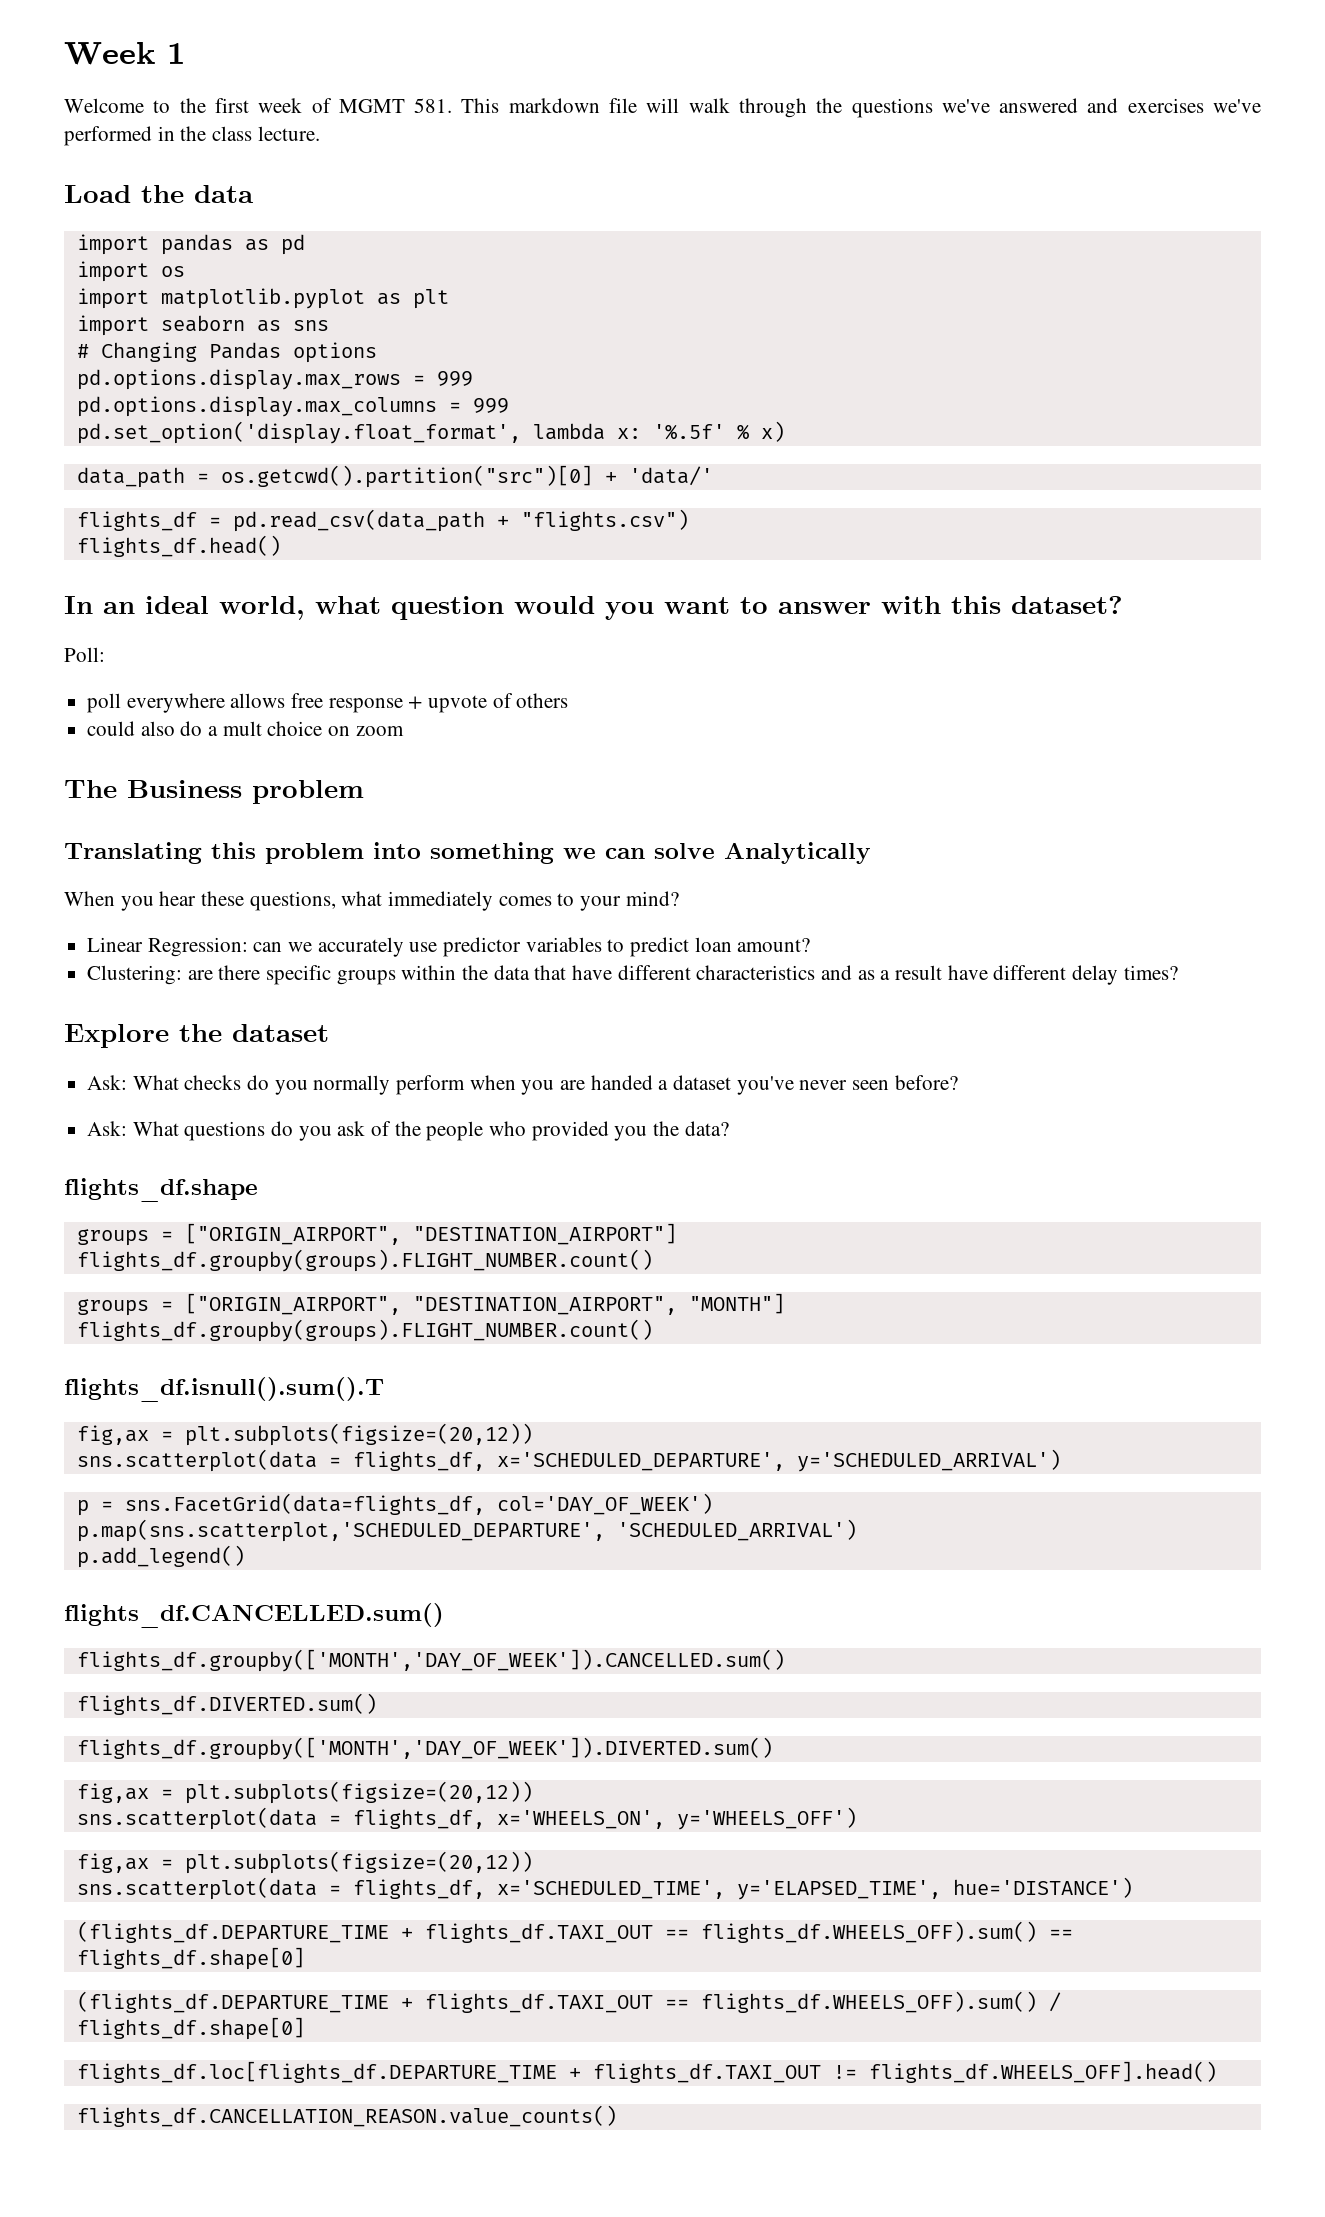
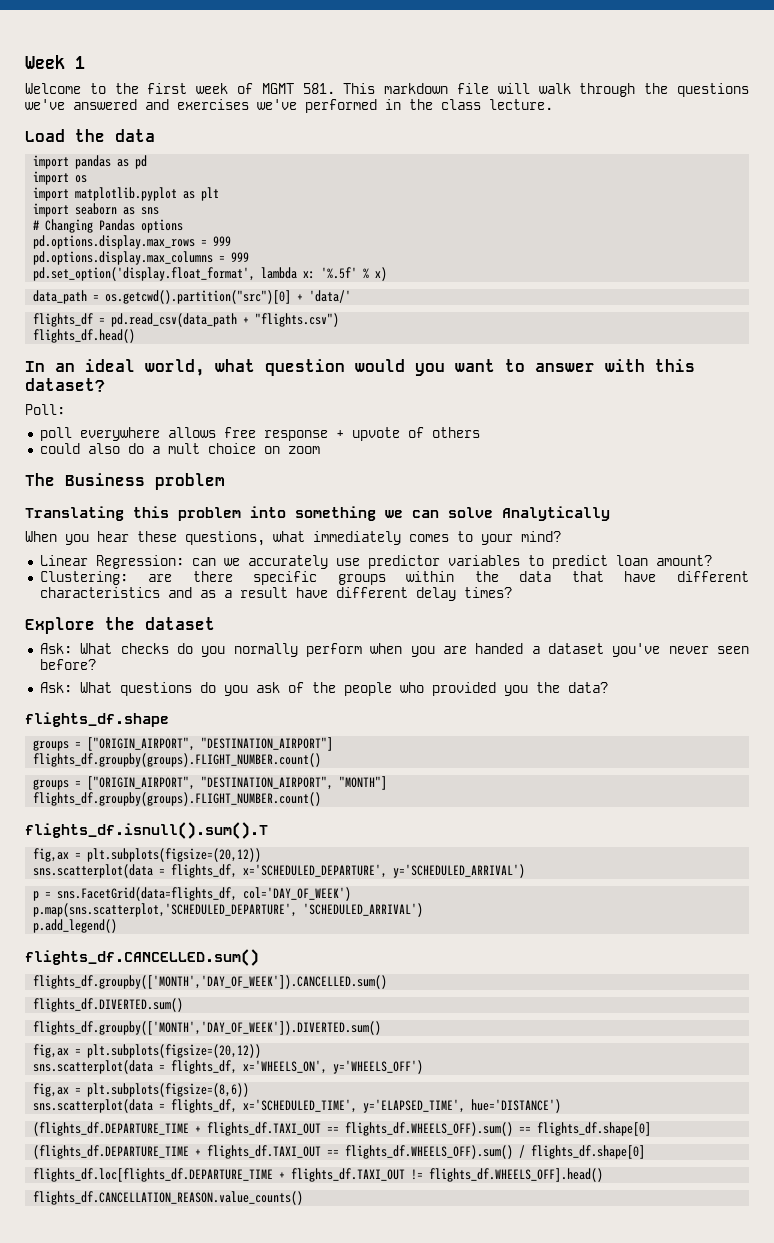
[184,1851,533,1874] plt.subplots(figsize=(20,12)) -> [87,1083,250,1097] plt.subplots(figsize=(8,6))

